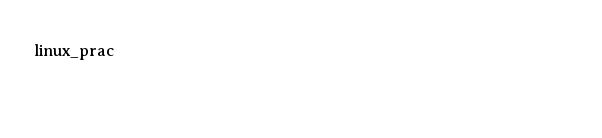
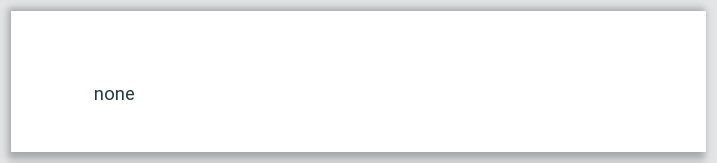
[34,44,114,60] linux_prac -> [94,90,135,100] none

